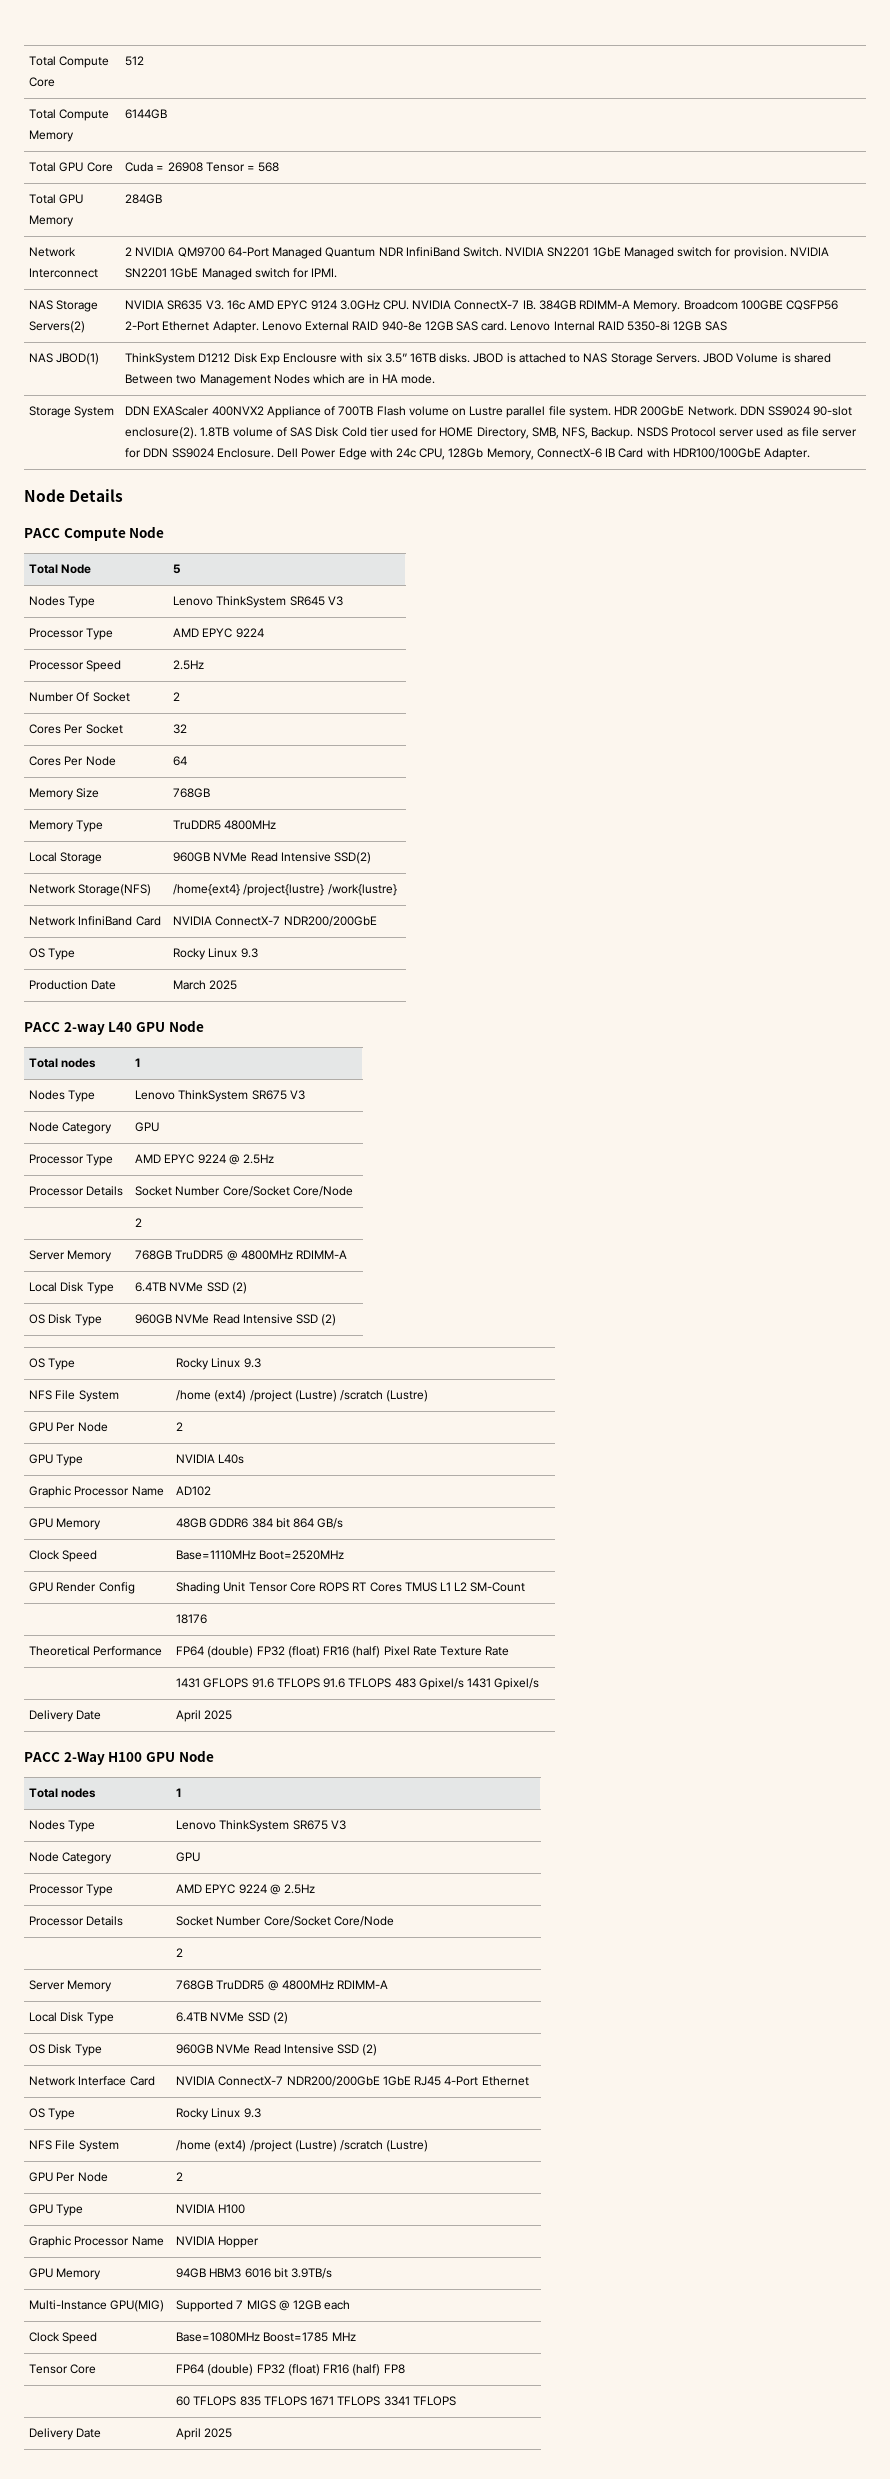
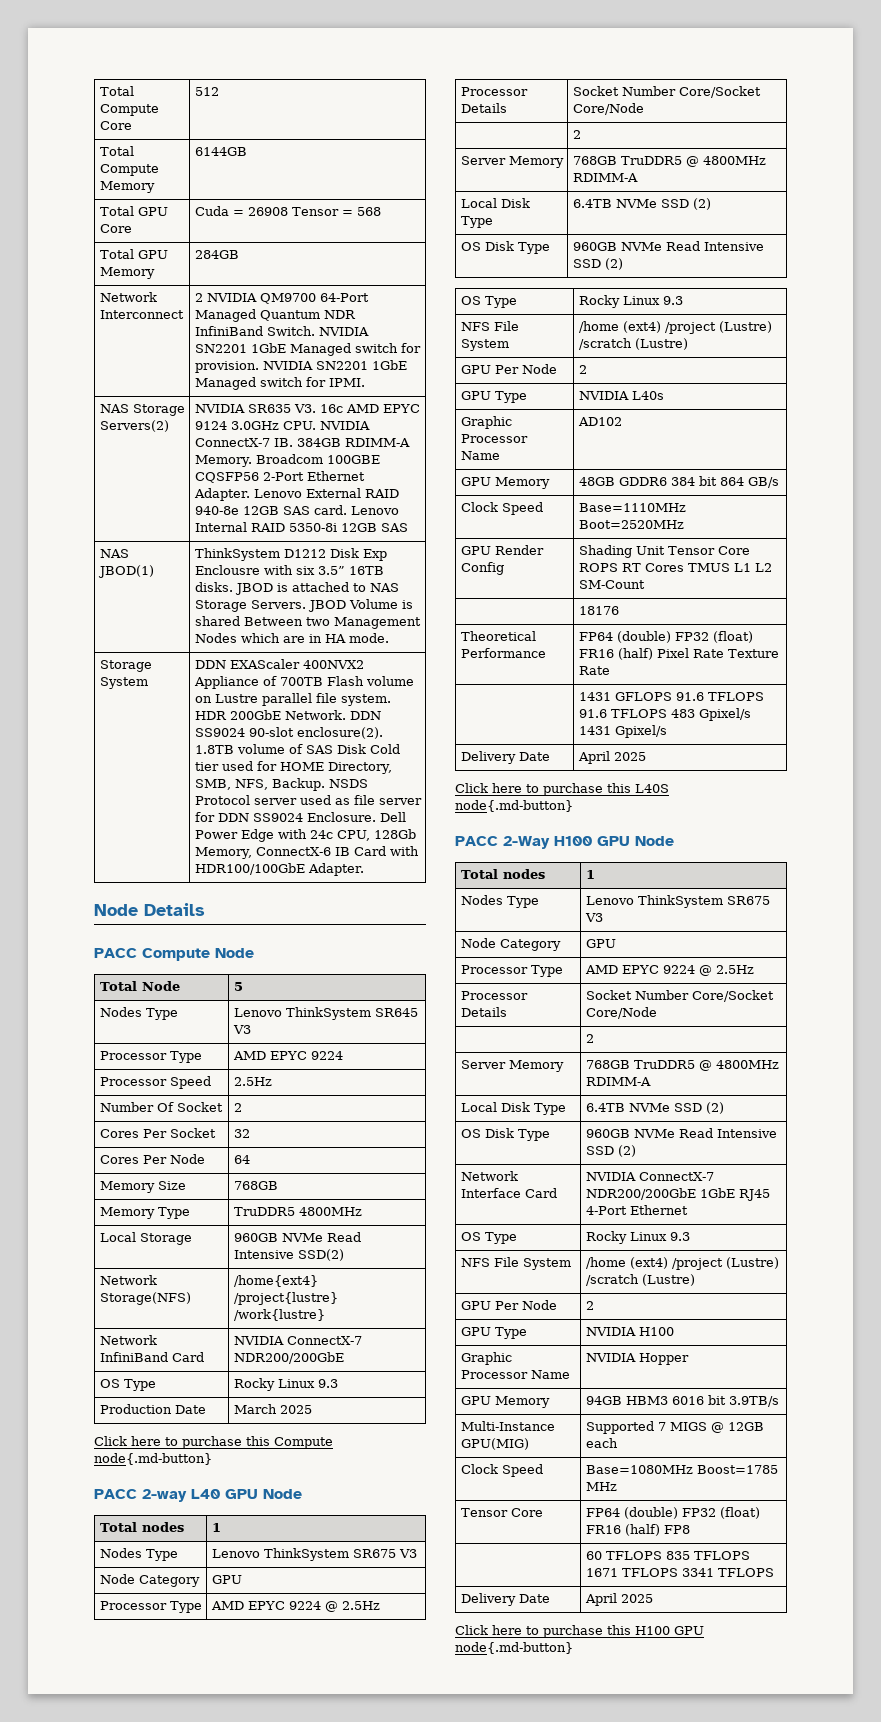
(238, 985) none -> [94,1436,333,1449] [94,1453,212,1465] // Click here to purchase this Compute node{.md-button}
(233, 1715) none -> [455,783,669,796] [455,800,573,812] // Click here to purchase this L40S node{.md-button}
(233, 2433) none -> [455,1625,704,1638] [455,1642,573,1654] // Click here to purchase this H100 GPU node{.md-button}

